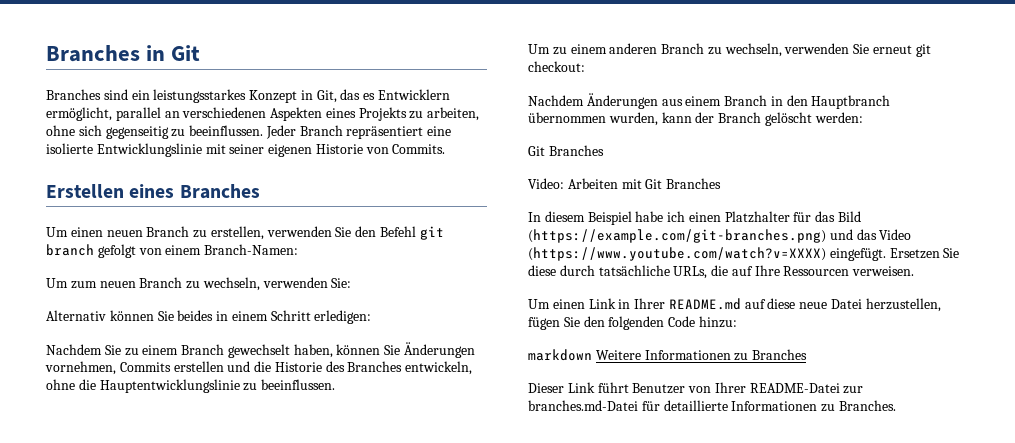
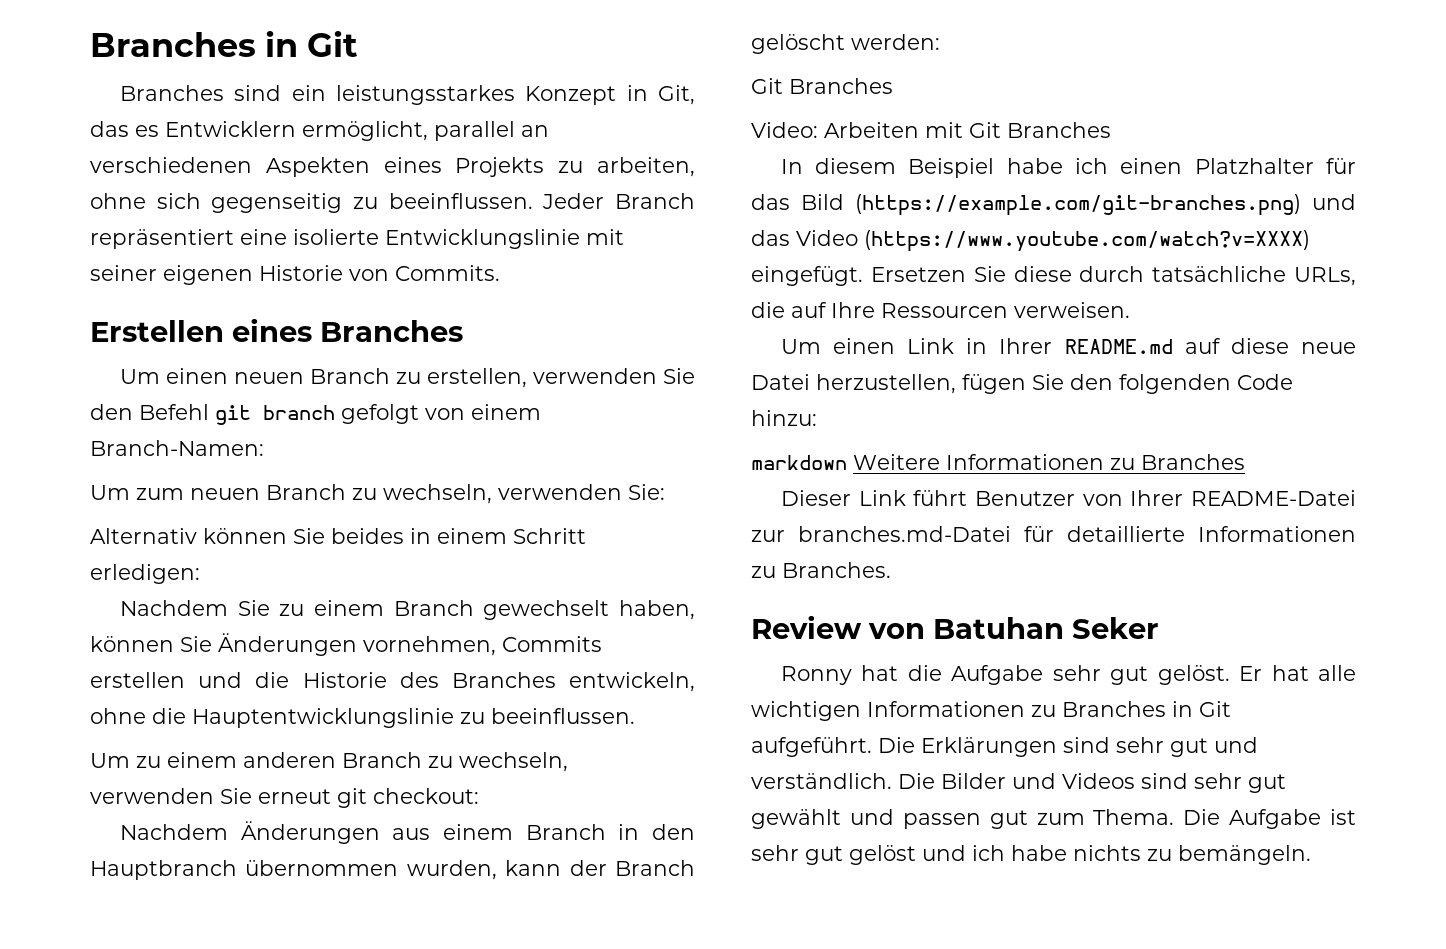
(896, 405) none -> [751,615,1159,639] [780,665,1356,685] [751,701,1231,721] [751,737,1258,757] [751,773,1286,793] [751,809,1356,829] [751,845,1311,865] // Review von Batuhan Seker // Ronny hat die Aufgabe sehr gut gelöst. Er hat alle wichtigen Informationen zu Branches in Git aufgeführt. Die Erklärungen sind sehr gut und verständlich. Die Bilder und Videos sind sehr gut gewählt und passen gut zum Thema. Die Aufgabe ist sehr gut gelöst und ich habe nichts zu bemängeln.

